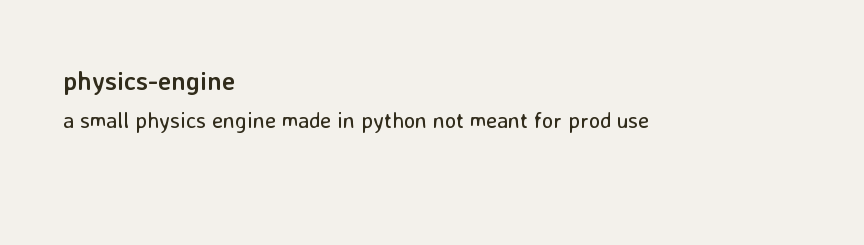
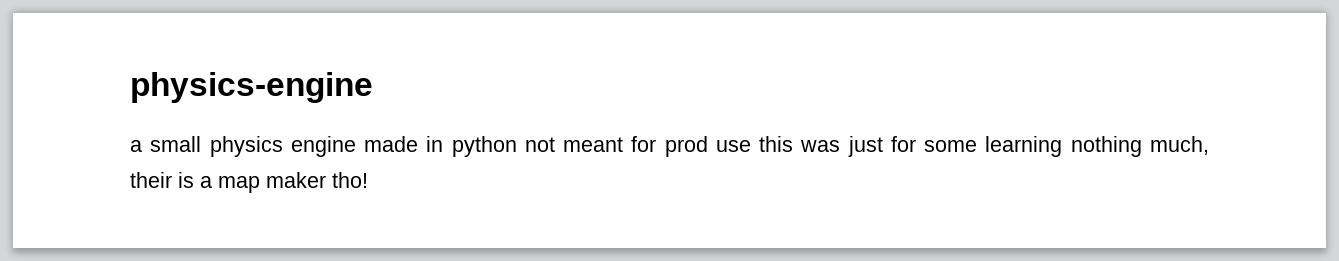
(649, 122) none -> [759,136,1210,157] [130,172,368,193] this was just for some learning nothing much, their is a map maker tho!

